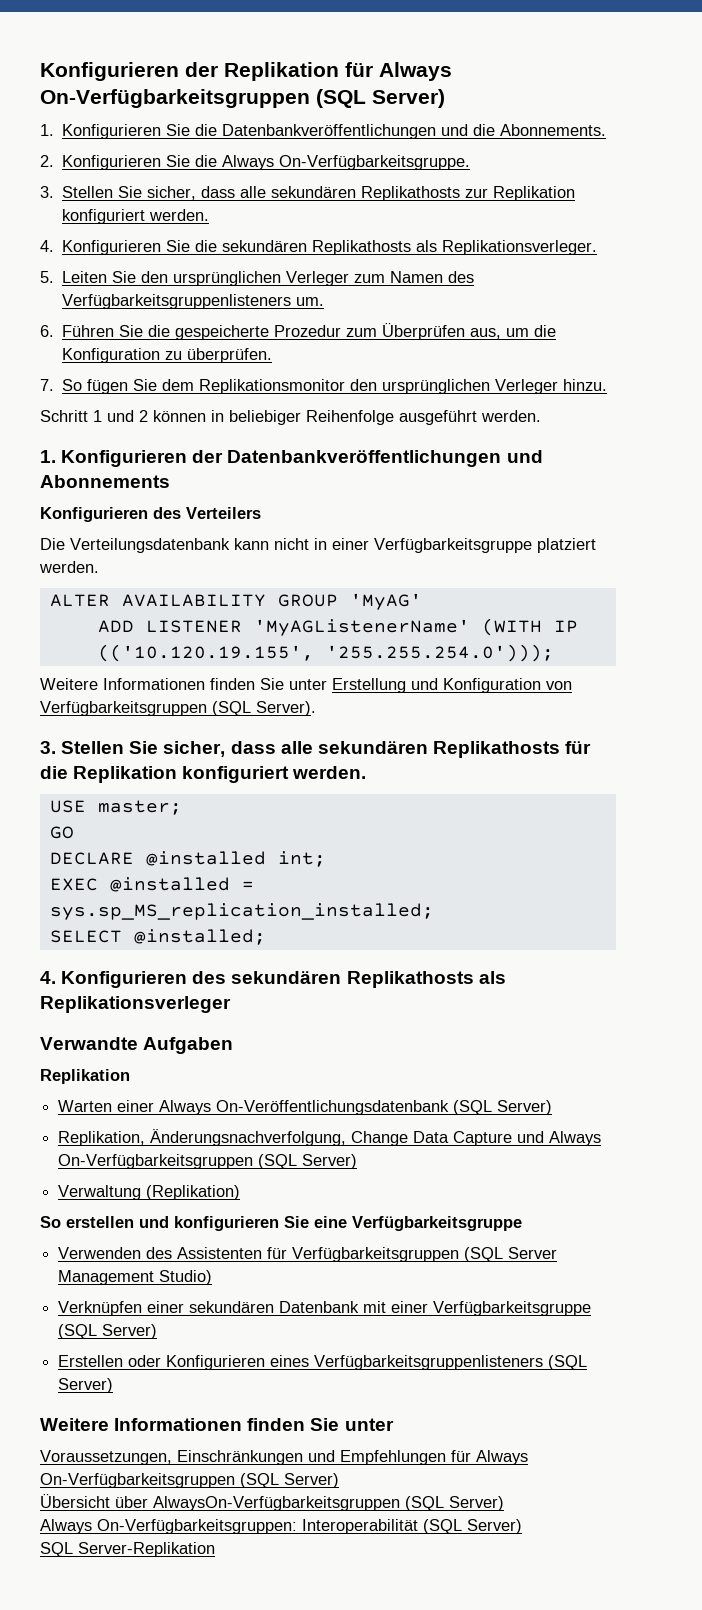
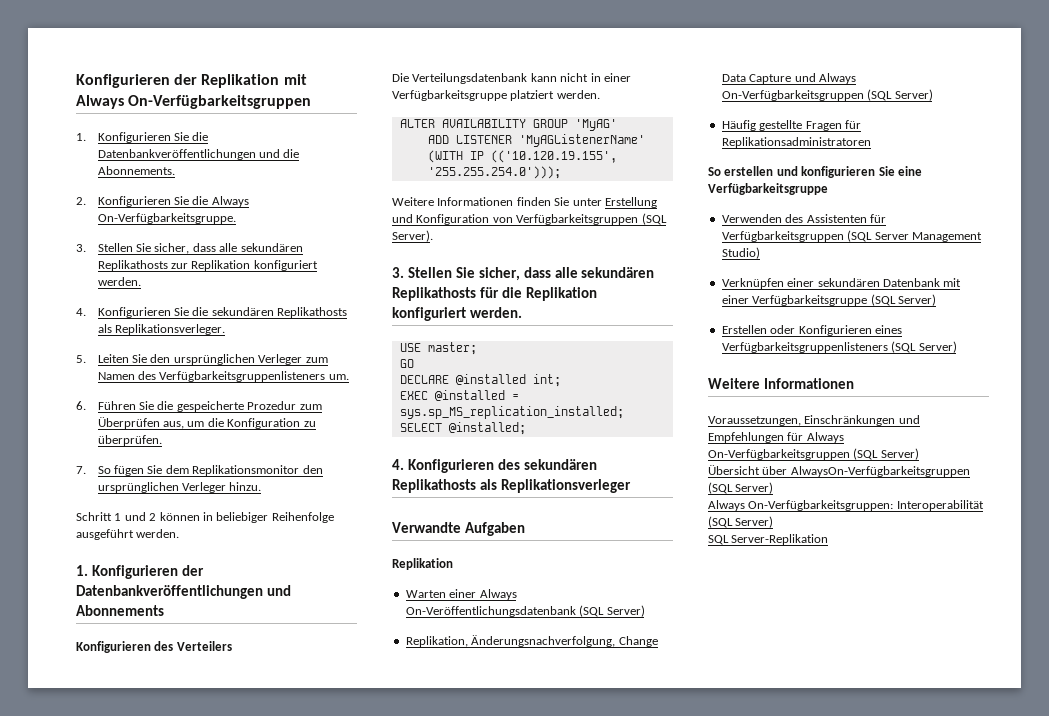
[345,62,452,81] [40,89,445,108] für Always On-Verfügbarkeitsgruppen (SQL Server) -> [283,74,307,85] [76,95,312,109] mit Always On-Verfügbarkeitsgruppen
[58,1185,241,1200] Verwaltung (Replikation) -> [721,120,861,131] [721,137,871,148] Häufig gestellte Fragen für Replikationsadministratoren
[247,1418,394,1431] finden Sie unter -> (854, 383) none

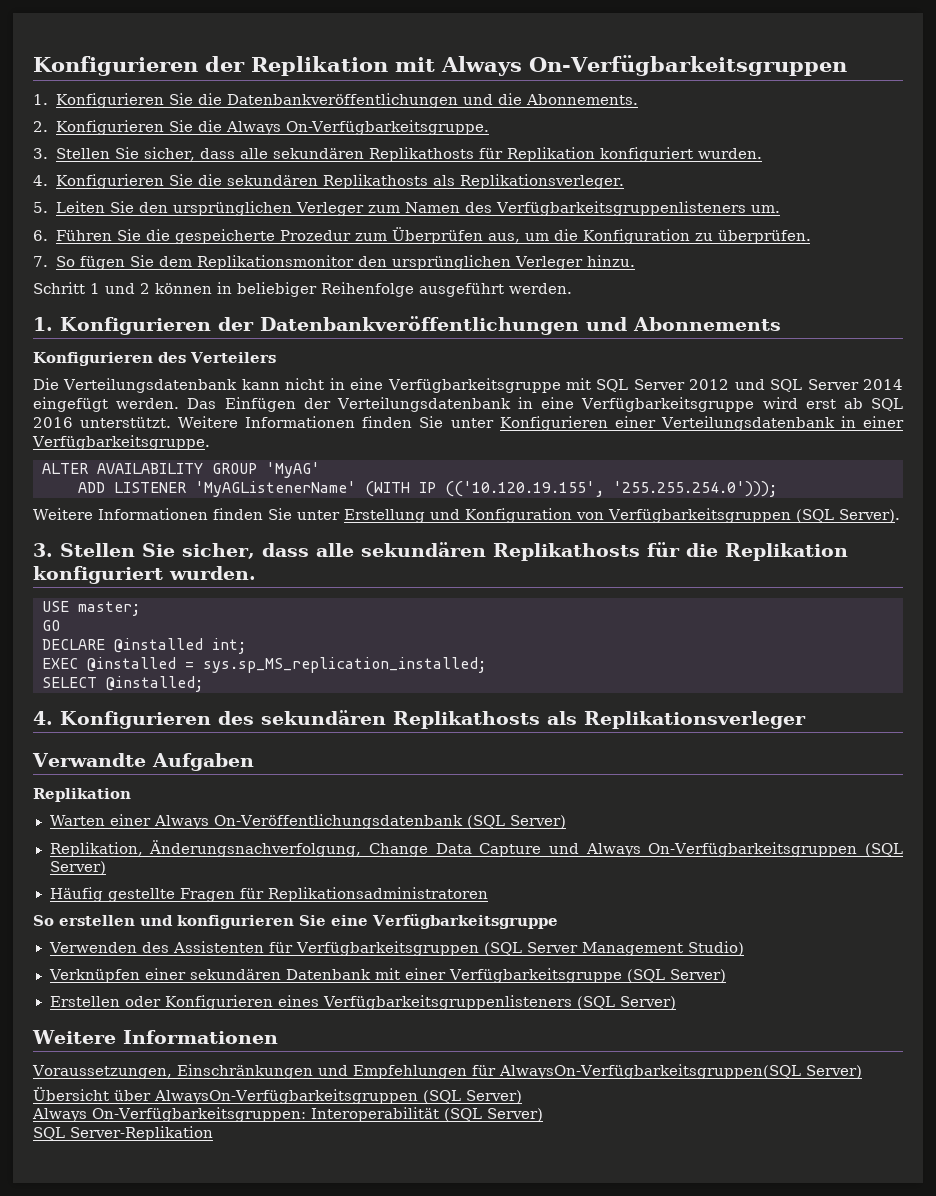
[171,260,318,271] [97,277,141,286] zur Replikation konfiguriert werden. -> [479,147,763,162] für Replikation konfiguriert wurden.
[603,73,631,82] [392,90,600,101] einer Verfügbarkeitsgruppe platziert werden. -> [350,378,903,393] [33,397,904,412] [33,416,904,431] [32,435,210,450] eine Verfügbarkeitsgruppe mit SQL Server 2012 und SQL Server 2014 eingefügt werden. Das Einfügen der Verteilungsdatenbank in eine Verfügbarkeitsgruppe wird erst ab SQL 2016 unterstützt. Weitere Informationen finden Sie unter Konfigurieren einer Verteilungsdatenbank in einer Verfügbarkeitsgruppe.
[469,307,522,318] werden. -> [169,566,256,580] wurden.
[806,432,844,443] [708,448,879,460] Always On-Verfügbarkeitsgruppen (SQL -> [498,1064,801,1079] AlwaysOn-Verfügbarkeitsgruppen(SQL

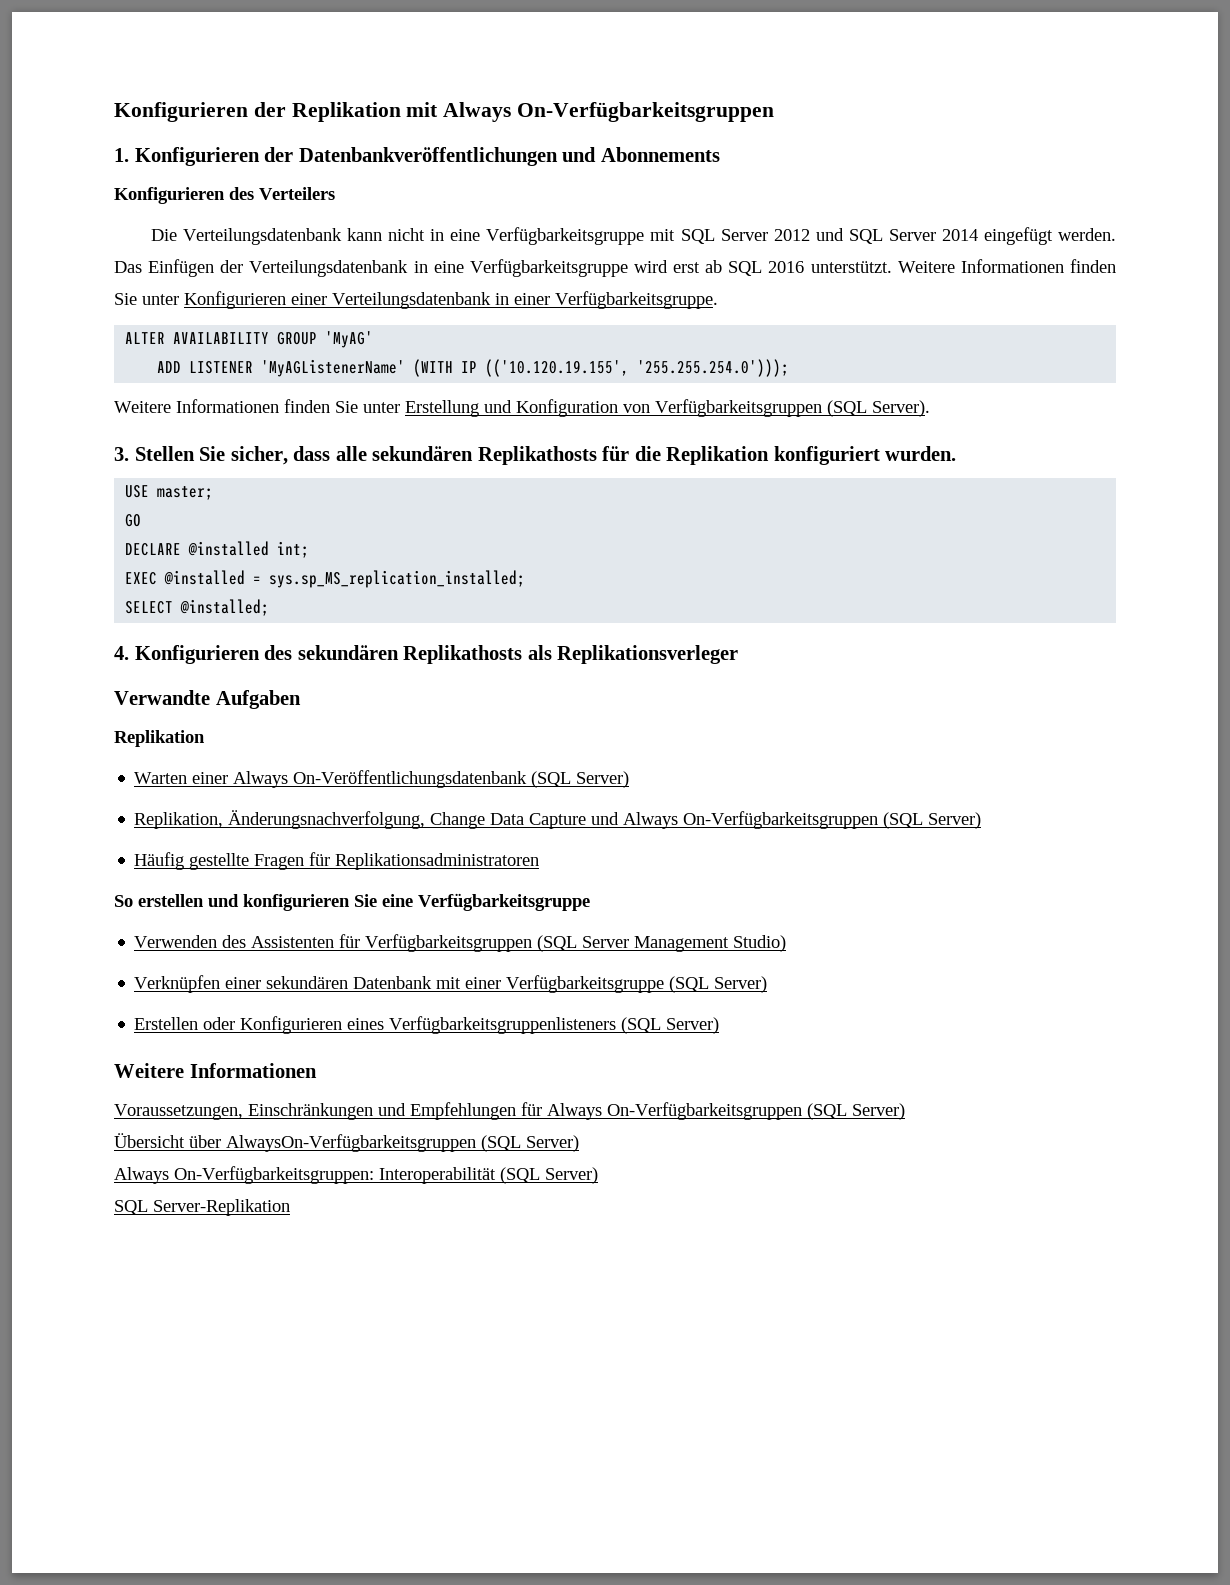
[33,93,638,108] [33,120,490,135] [33,147,763,162] [33,174,625,189] [33,201,781,216] [33,227,811,244] [33,255,636,270] [33,282,572,297] // 1. Konfigurieren Sie die Datenbankveröffentlichungen und die Abonnements. // 2. Konfigurieren Sie die Always On-Verfügbarkeitsgruppe. // 3. Stellen Sie sicher, dass alle sekundären Replikathosts für Replikation konfiguriert wurden. // 4. Konfigurieren Sie die sekundären Replikathosts als Replikationsverleger. // 5. Leiten Sie den ursprünglichen Verleger zum Namen des Verfügbarkeitsgruppenlisteners um. // 6. Führen Sie die gespeicherte Prozedur zum Überprüfen aus, um die Konfiguration zu überprüfen. // 7. So fügen Sie dem Replikationsmonitor den ursprünglichen Verleger hinzu. // Schritt 1 und 2 können in beliebiger Reihenfolge ausgeführt werden. -> (775, 112) none
[498,1064,801,1079] AlwaysOn-Verfügbarkeitsgruppen(SQL -> [547,1102,847,1120] Always On-Verfügbarkeitsgruppen (SQL

